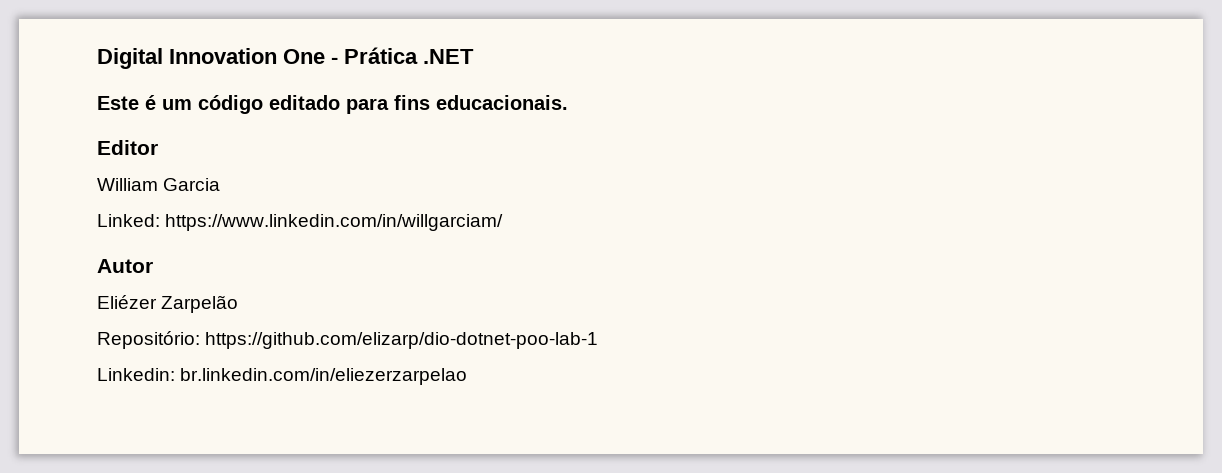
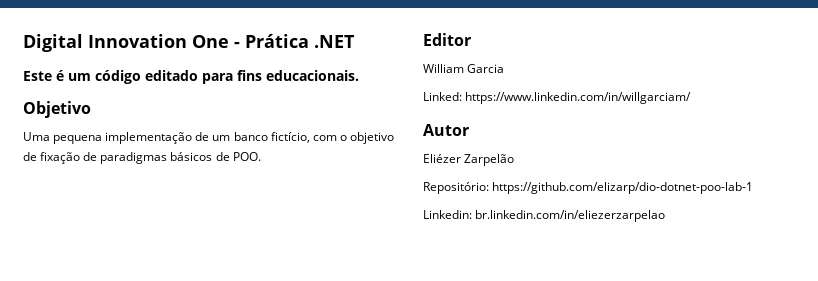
(568, 102) none -> [23,101,91,118] [23,132,394,144] [23,152,261,164] // Objetivo // Uma pequena implementação de um banco fictício, com o objetivo de fixação de paradigmas básicos de POO.

